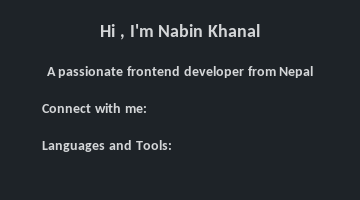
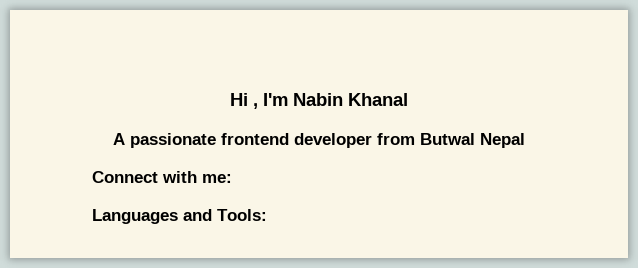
(276, 71) none -> [420,133,475,145] Butwal

